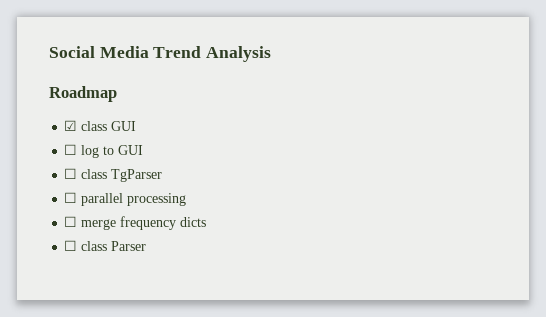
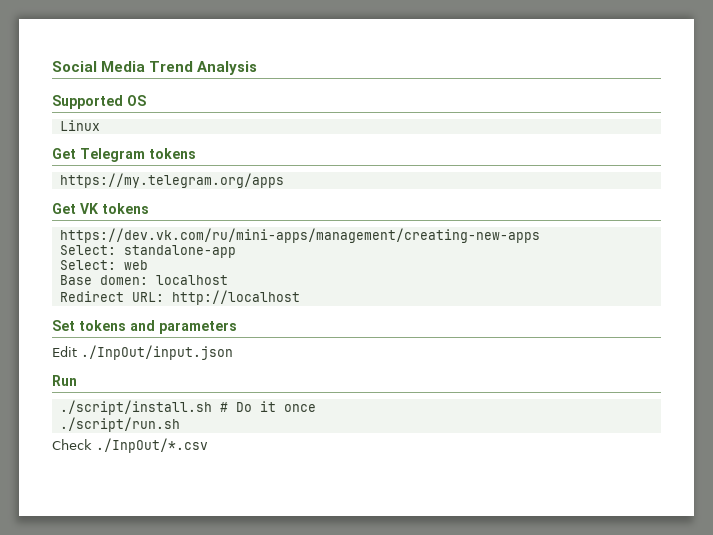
[49,86,117,102] [64,120,137,131] [64,144,144,158] [64,168,163,182] [64,192,187,206] [64,216,207,230] [64,240,147,251] Roadmap // ☑ class GUI // ☐ log to GUI // ☐ class TgParser // ☐ parallel processing // ☐ merge frequency dicts // ☐ class Parser -> [52,95,146,109] [59,120,100,131] [52,148,196,162] [59,173,284,188] [52,203,149,214] [59,228,540,243] [59,245,236,258] [59,260,148,270] [59,275,228,285] [59,290,300,305] [52,320,237,334] [52,345,233,360] [52,375,77,386] [59,400,316,415] [59,417,180,432] [52,438,208,453] Supported OS // Linux // Get Telegram tokens // https://my.telegram.org/apps // Get VK tokens // https://dev.vk.com/ru/mini-apps/management/creating-new-apps // Select: standalone-app // Select: web // Base domen: localhost // Redirect URL: http://localhost // Set tokens and parameters // Edit ./InpOut/input.json // Run // ./script/install.sh # Do it once // ./script/run.sh // Check ./InpOut/*.csv

